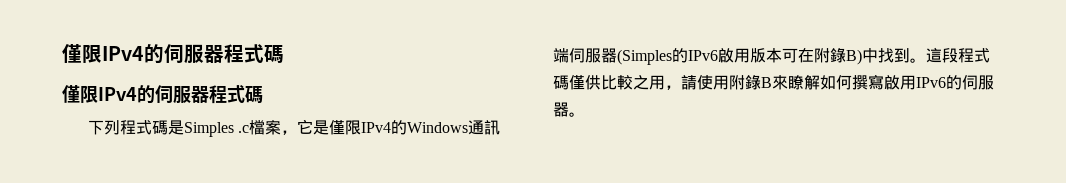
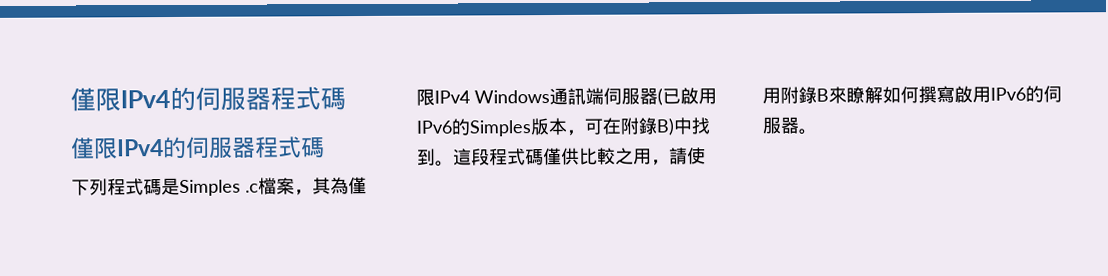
[297,119,408,135] 它是僅限IPv4的 -> [312,176,367,195] [416,88,470,106] 其為僅限IPv4
[617,48,782,65] (Simples的IPv6啟用版本 -> [657,87,717,106] [416,117,585,137] (已啟用IPv6的Simples版本，

